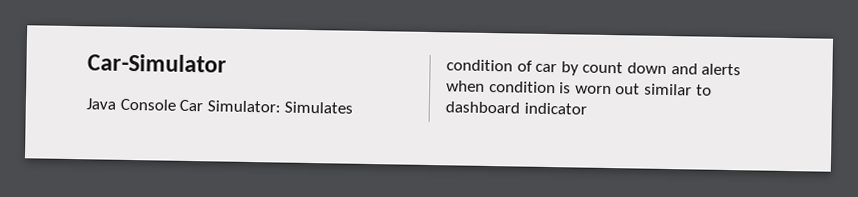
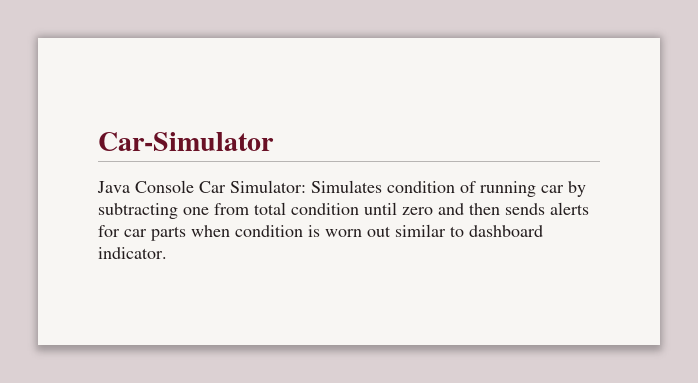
(533, 66) none -> [480,181,536,197] running
[582,61,742,76] count down and alerts -> [98,202,589,219] [98,225,186,241] subtracting one from total condition until zero and then sends alerts for car parts
[523,102,587,115] indicator -> [98,247,167,259] indicator.

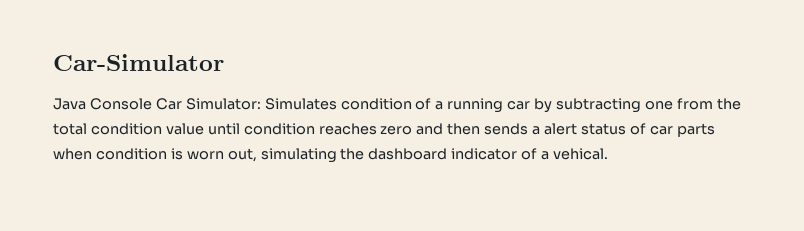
(476, 187) none -> [435,101,444,110] a
(249, 209) none -> [716,98,741,110] the
[364,202,589,215] [98,225,120,237] until zero and then sends alerts for -> [165,123,646,135] value until condition reaches zero and then sends a alert status of
[367,224,543,237] [98,247,167,259] out similar to dashboard indicator. -> [227,148,609,163] out, simulating the dashboard indicator of a vehical.

